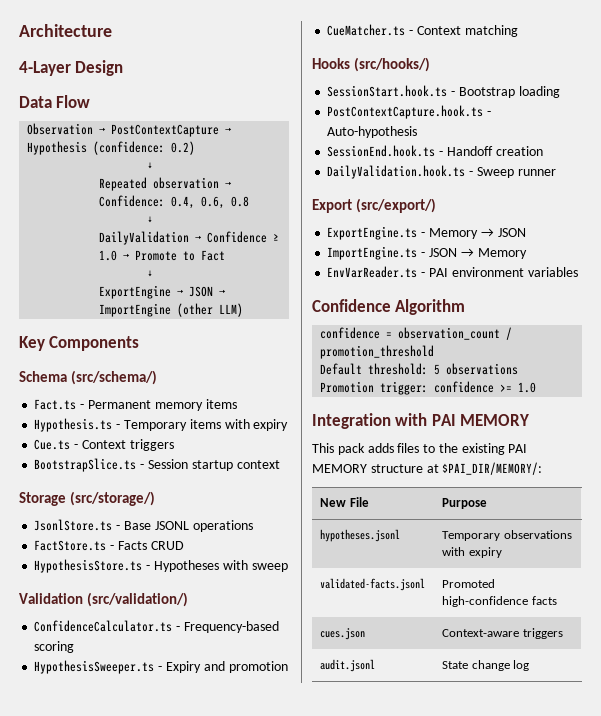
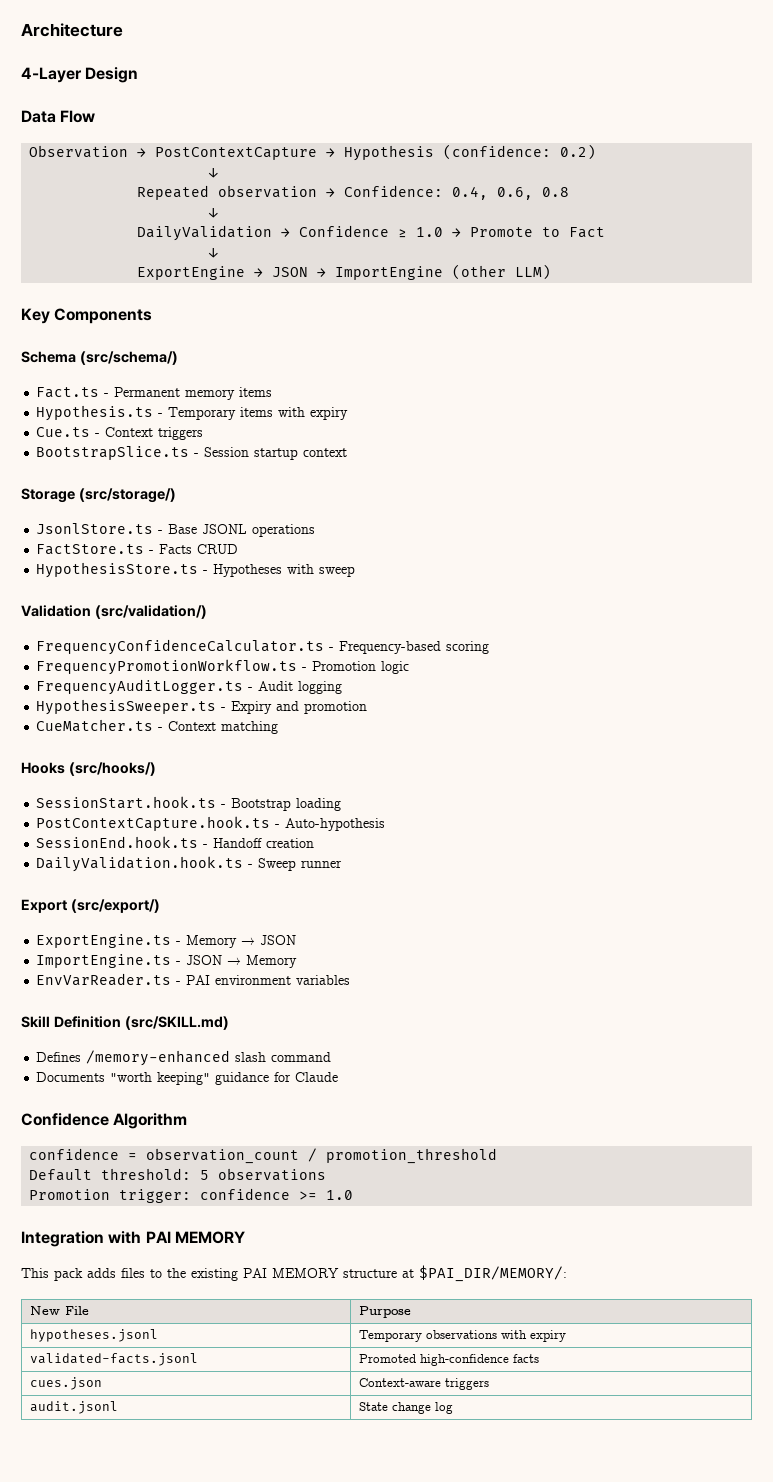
[34,620,173,632] ConfidenceCalculator.ts -> [36,639,325,655] FrequencyConfidenceCalculator.ts
(75, 647) none -> [36,659,410,675] [36,679,343,695] // FrequencyPromotionWorkflow.ts - Promotion logic // FrequencyAuditLogger.ts - Audit logging
(578, 272) none -> [21,1016,229,1030] [36,1050,332,1066] [36,1072,339,1085] // Skill Definition (src/SKILL.md) // Defines /memory-enhanced slash command // Documents "worth keeping" guidance for Claude

